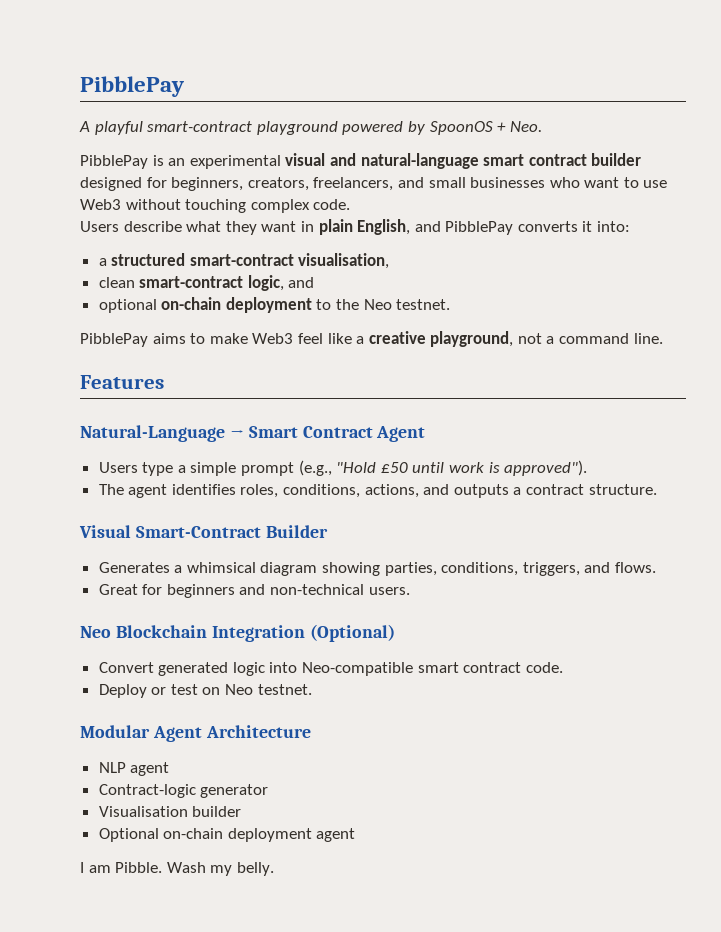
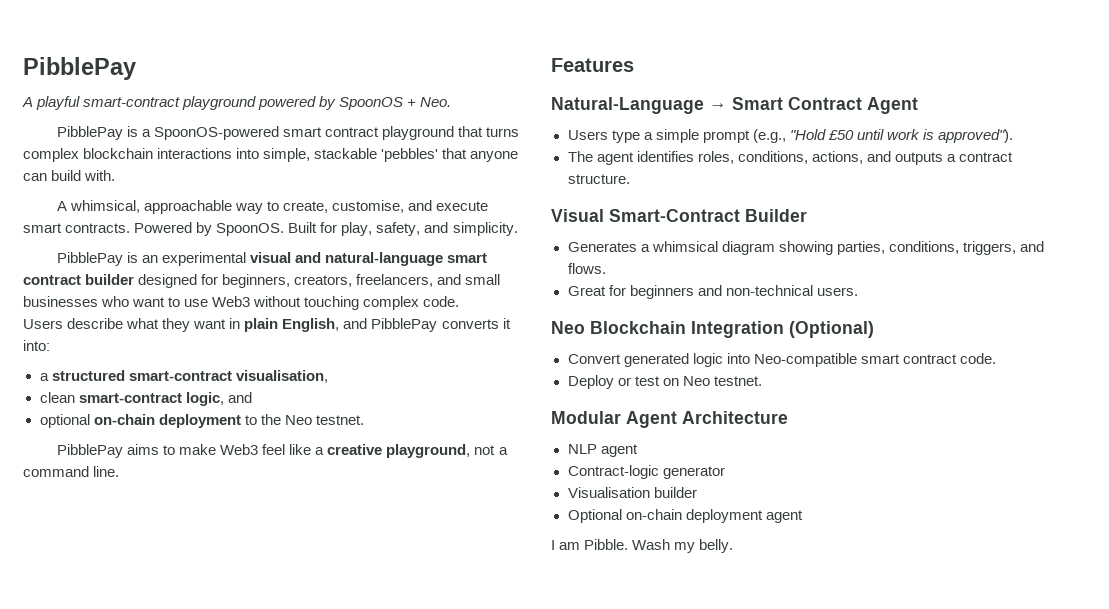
(542, 126) none -> [56,126,520,140] [23,148,519,162] [23,170,116,181] [56,200,489,214] [23,222,518,236] // PibblePay is a SpoonOS-powered smart contract playground that turns complex blockchain interactions into simple, stackable 'pebbles' that anyone can build with. // A whimsical, approachable way to create, customise, and execute smart contracts. Powered by SpoonOS. Built for play, safety, and simplicity.

